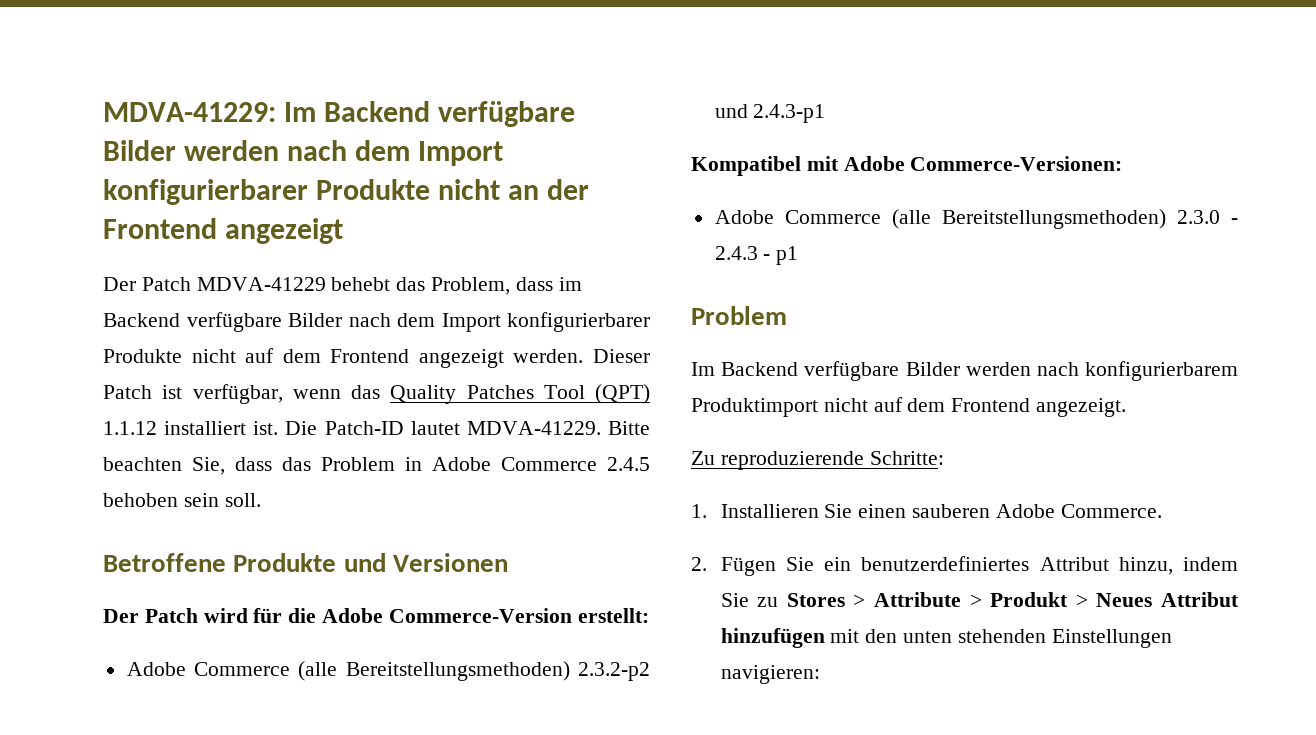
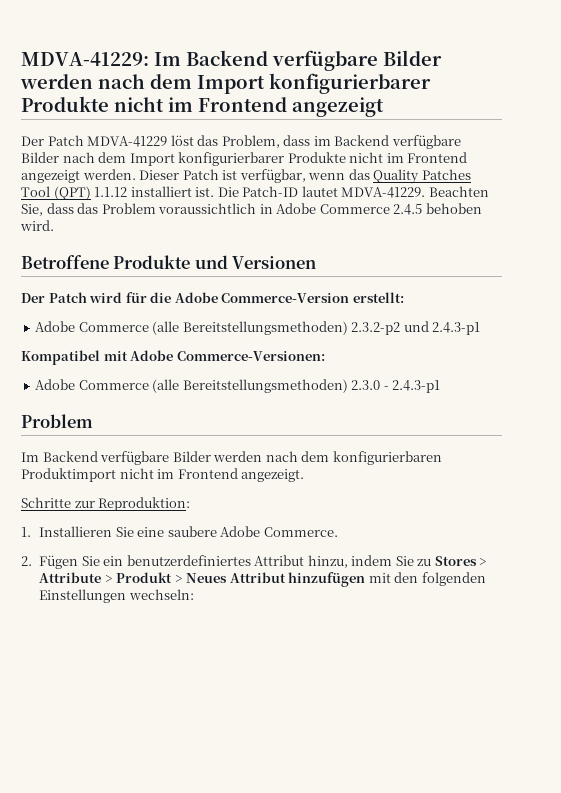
[508,179,590,200] an der -> [168,97,193,112] im
[331,277,391,291] behebt -> [170,135,194,146] löst
[245,348,321,363] auf dem -> [386,153,404,163] im
[608,421,650,435] [103,457,182,471] Bitte beachten -> [428,186,489,197] Beachten
(395, 464) none -> [158,203,257,214] voraussichtlich
[183,493,261,507] sein soll. -> [20,220,54,231] wird.
[714,246,799,265] 2.4.3 - p1 -> [392,380,441,393] 2.4.3-p1
[1085,361,1238,381] [691,397,946,417] konfigurierbarem Produktimport nicht auf dem -> [301,451,442,465] [21,468,175,482] dem konfigurierbaren Produktimport nicht im
[691,451,944,470] Zu reproduzierende Schritte: -> [21,497,191,511] Schritte zur Reproduktion:
[858,504,991,518] einen sauberen -> [137,526,217,537] eine saubere
[903,629,1172,648] [720,665,820,684] unten stehenden Einstellungen navigieren: -> [421,572,486,586] [39,589,194,603] folgenden Einstellungen wechseln:

